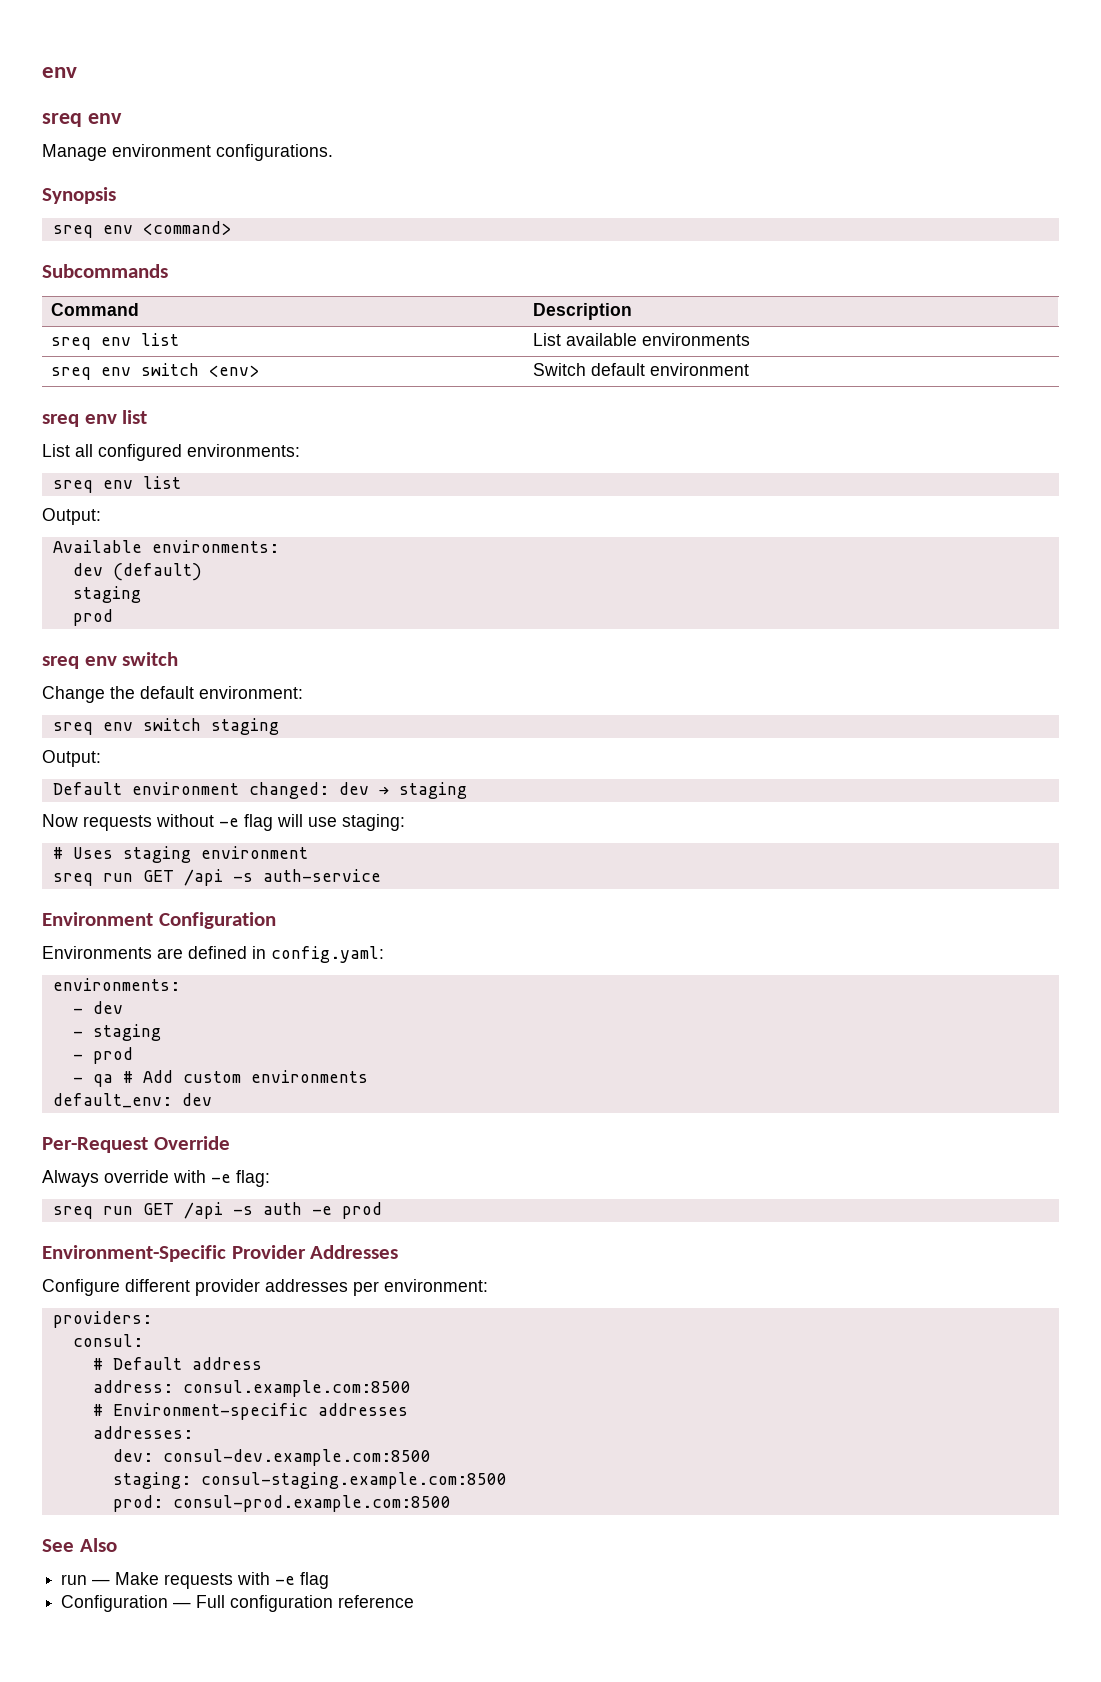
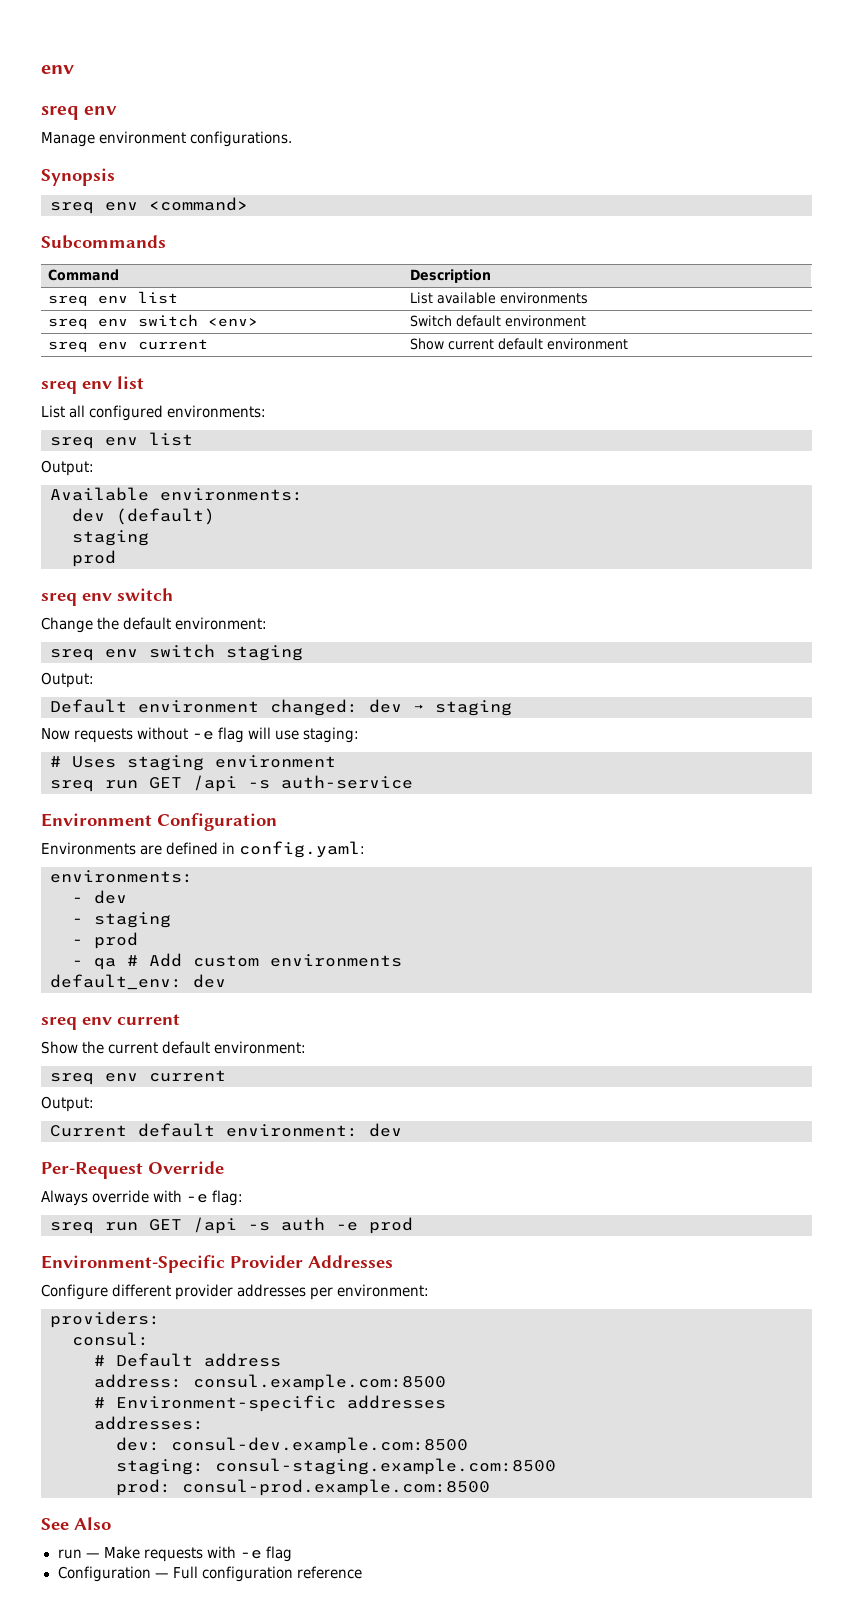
(750, 369) none -> [47,339,208,352] [409,338,628,350] // sreq env current | Show current default environment
(212, 1099) none -> [41,1014,180,1030] [41,1041,307,1054] [50,1070,226,1085] [41,1096,94,1112] [50,1123,402,1137] // sreq env current // Show the current default environment: // sreq env current // Output: // Current default environment: dev

